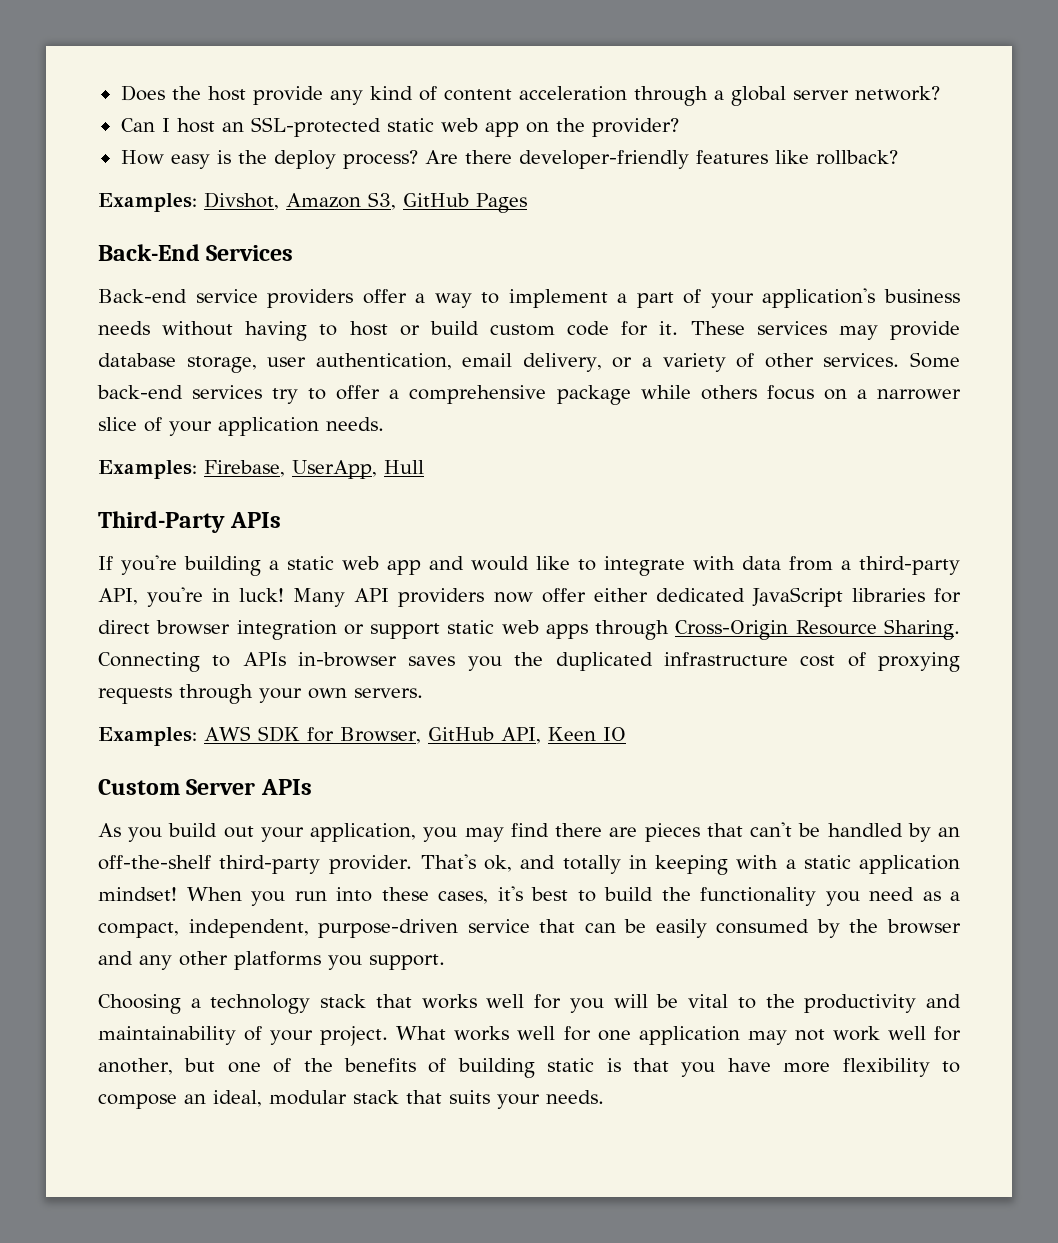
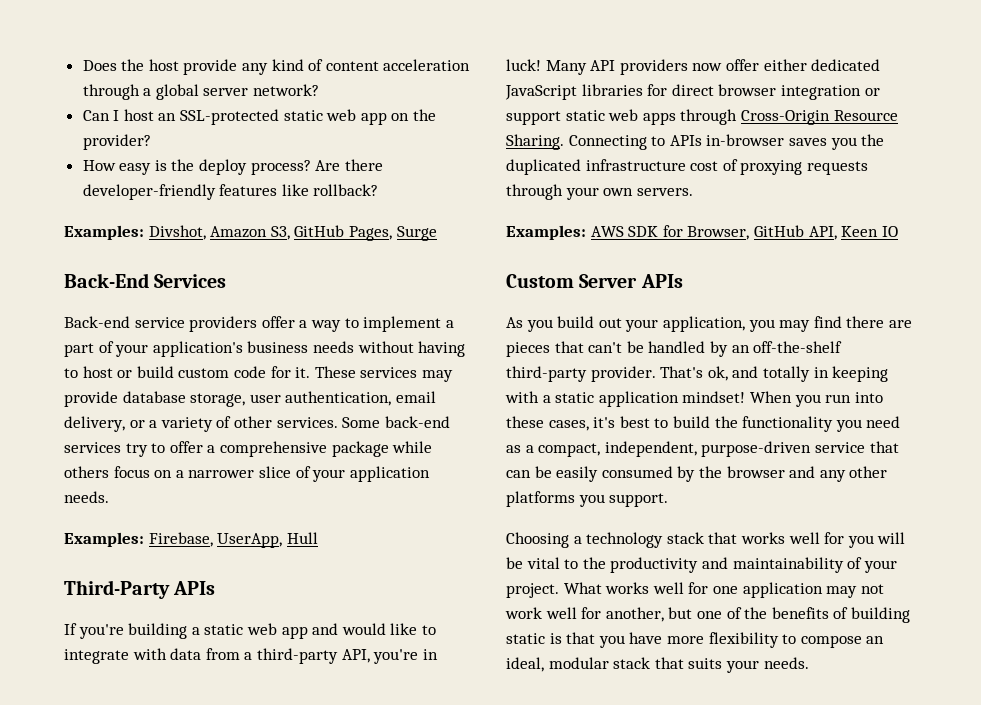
[476,193,527,213] Pages -> [348,226,437,241] Pages, Surge

